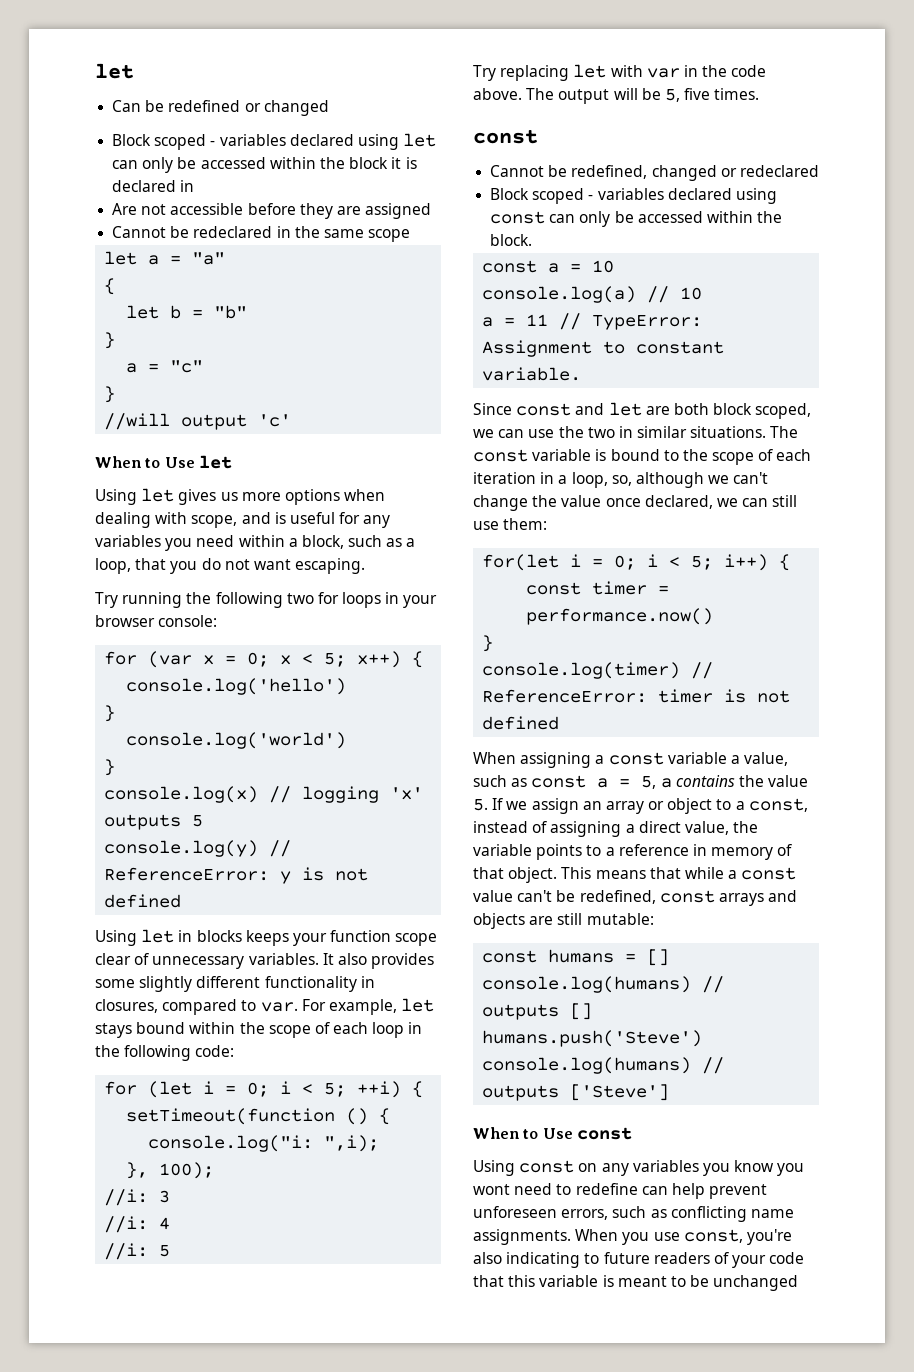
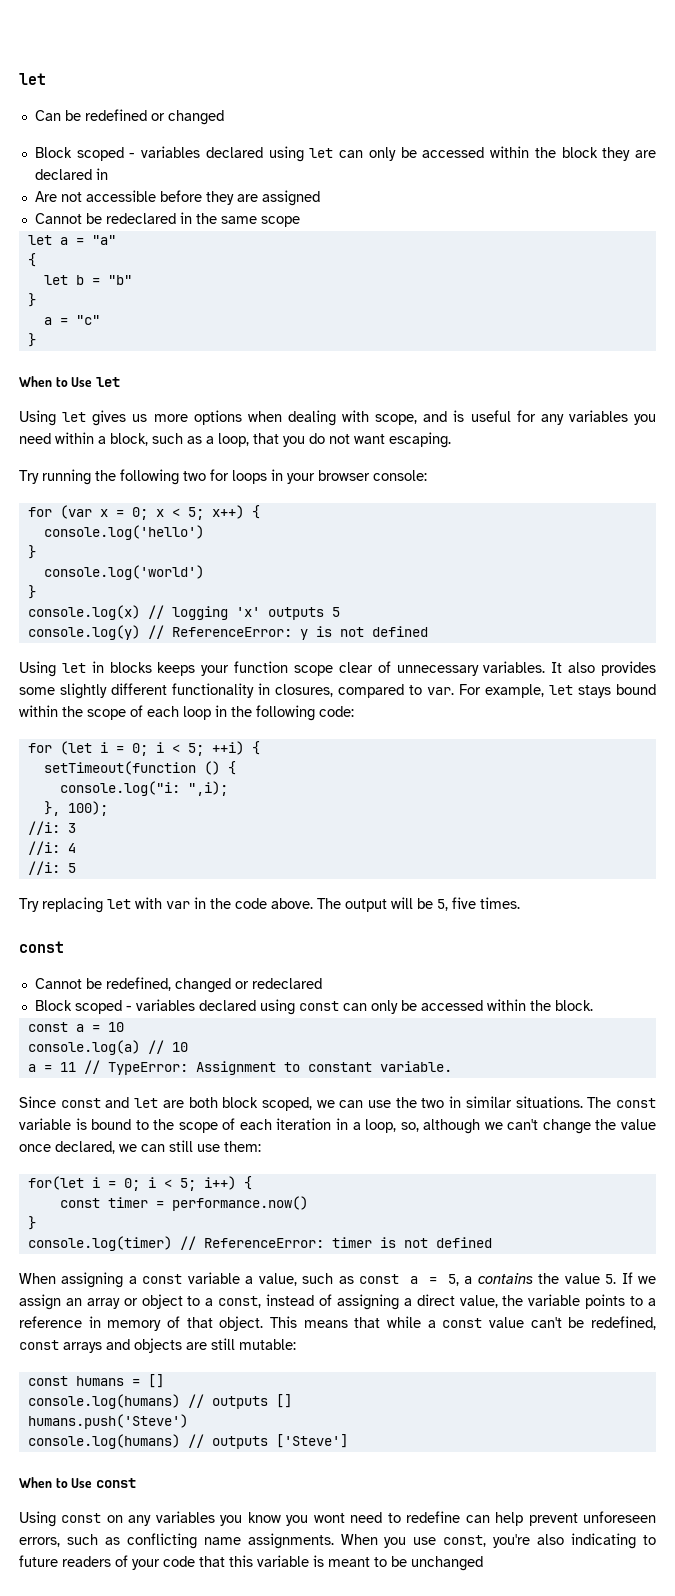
[391,157,417,169] it is -> [602,147,657,161] they are
[104,413,292,430] // //will output 'c' -> (36, 340) none

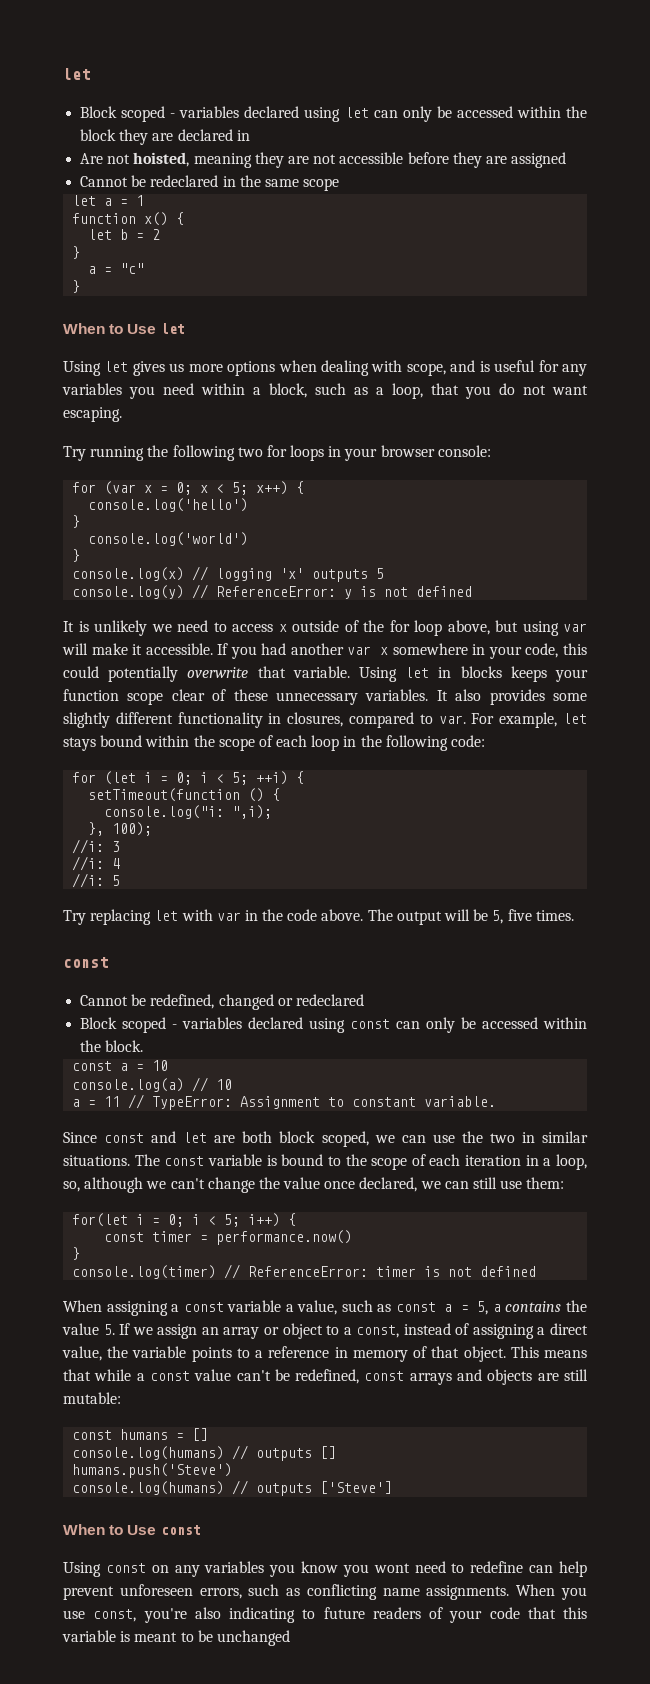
[19,73,46,85] [34,109,224,125] let // Can be redefined or changed -> [63,68,90,80] let
(82, 197) none -> [133,152,337,168] hoisted, meaning they are not
[91,235,116,245] "a" // -> [136,195,145,206] [72,212,169,226] 1 // function x()
[107,275,132,285] "b" -> [152,229,161,240] 2
(428, 631) none -> [63,620,587,636] [62,643,588,659] [63,666,350,682] It is unlikely we need to access x outside of the for loop above, but using var will make it accessible. If you had another var x somewhere in your code, this could potentially overwrite that variable.
(391, 667) none -> [233,689,268,701] these

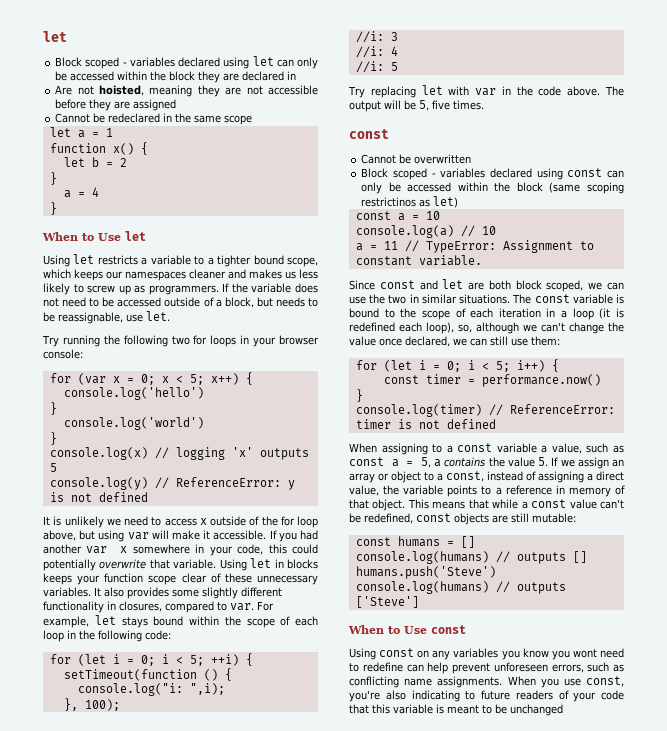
[120,263,145,274] "c" -> [91,187,99,197] 4
[132,360,588,376] [62,383,588,399] [63,407,122,422] gives us more options when dealing with scope, and is useful for any variables you need within a block, such as a loop, that you do not want escaping. -> [97,255,319,267] [43,269,318,281] [43,283,318,295] [43,297,318,308] [43,311,170,324] restricts a variable to a tighter bound scope, which keeps our namespaces cleaner and makes us less likely to screw up as programmers. If the variable does not need to be accessed outside of a block, but needs to be reassignable, use let.
[150,994,364,1010] redefined, changed or redeclared -> [414,154,472,164] overwritten
[105,1040,144,1052] block. -> [516,182,624,194] [361,196,459,208] block (same scoping restrictinos as let)
[556,1154,588,1170] loop, -> [572,308,624,320] [349,322,454,334] loop (it is redefined each loop),
[72,1213,129,1227] for(let -> [355,360,412,372] for (let
(168, 1308) none -> [432,444,443,453] to
[409,1369,483,1385] arrays and -> (451, 517) none

